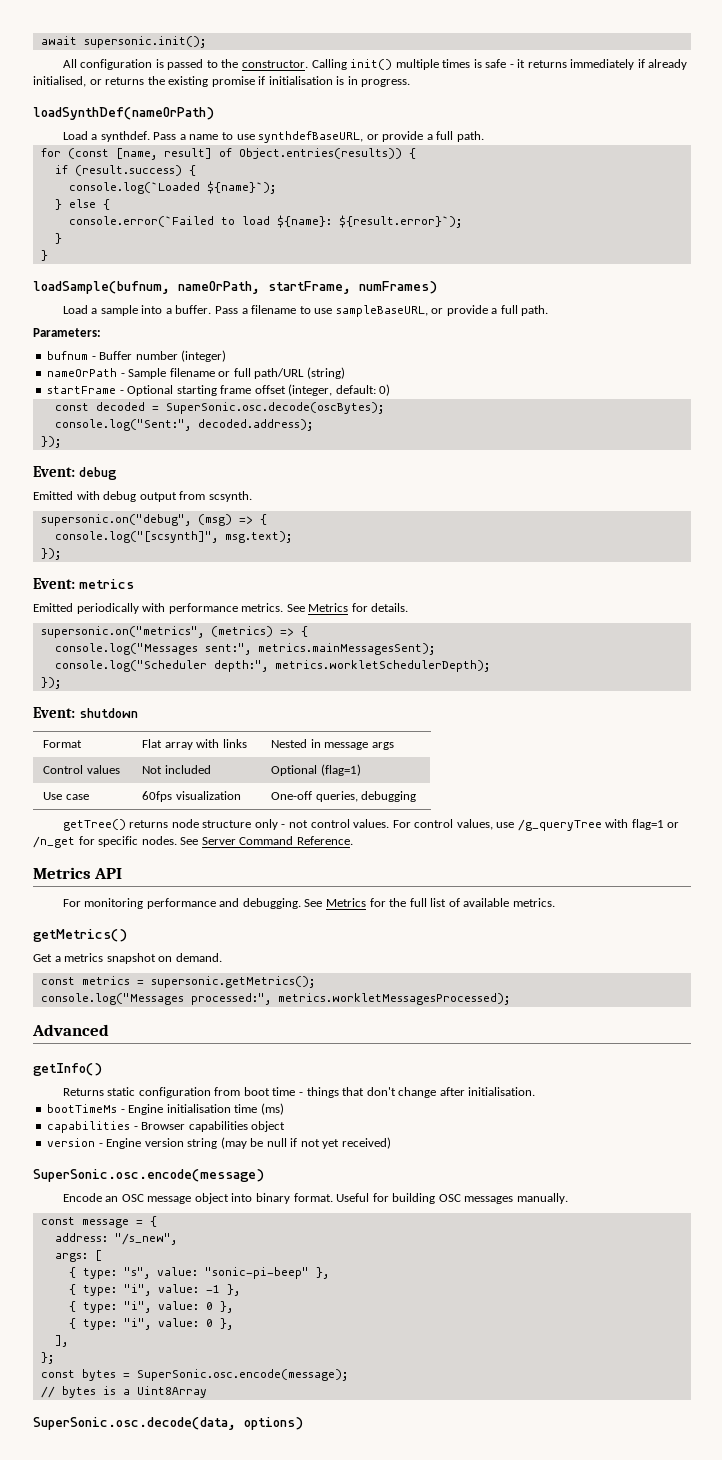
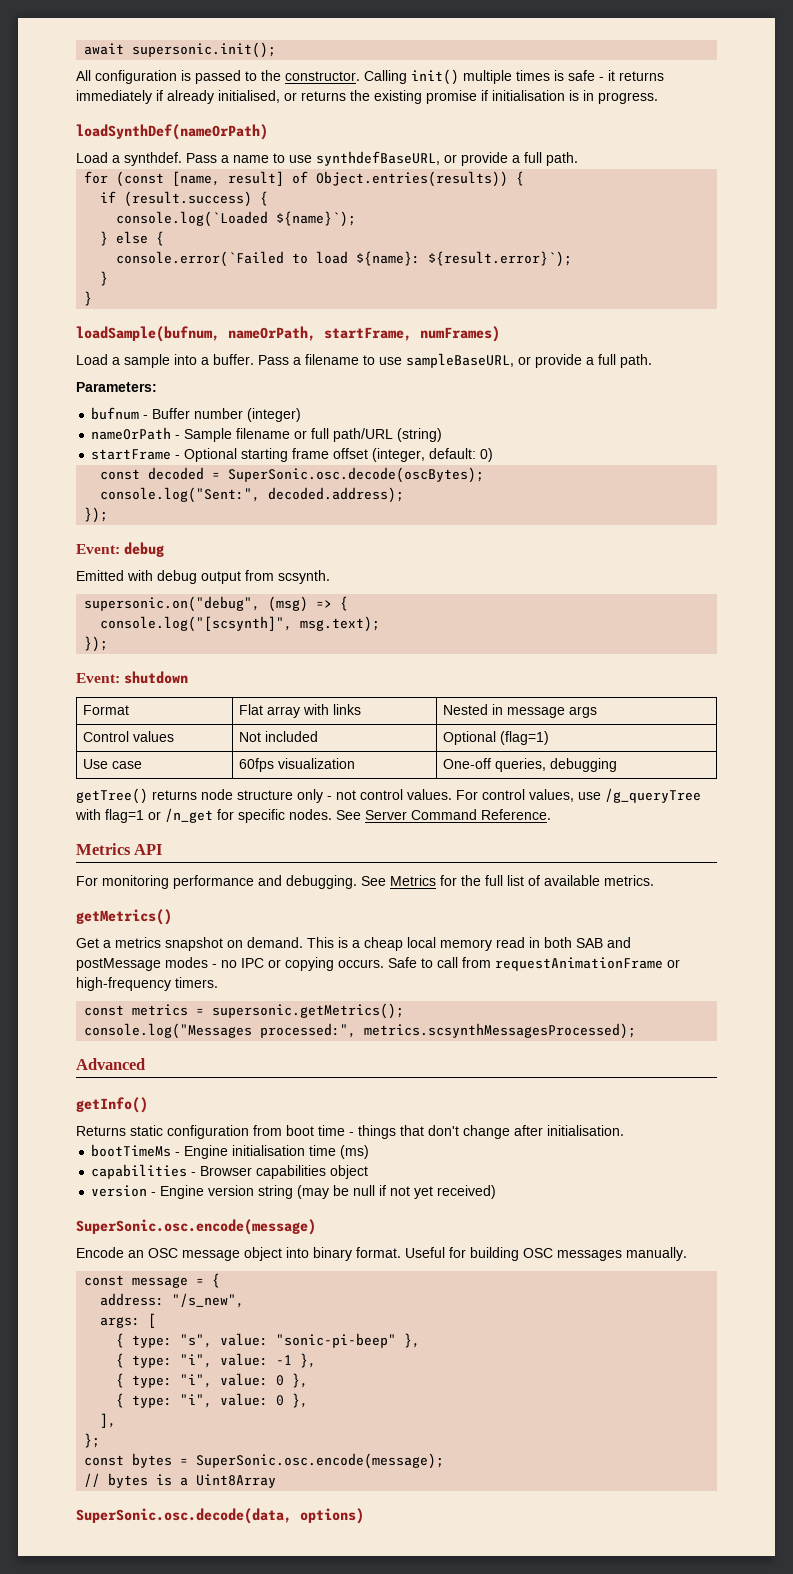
[33,578,134,589] [33,603,409,614] [40,626,308,638] [54,643,435,655] [54,660,490,672] [40,677,61,689] // Event: metrics // Emitted periodically with performance metrics. See Metrics for details. // supersonic.on("metrics", (metrics) => { // console.log("Messages sent:", metrics.mainMessagesSent); // console.log("Scheduler depth:", metrics.workletSchedulerDepth); // }); -> (109, 644) none
(222, 957) none -> [307,937,631,951] [76,957,680,971] [76,977,218,991] This is a cheap local memory read in both SAB and postMessage modes - no IPC or copying occurs. Safe to call from requestAnimationFrame or high-frequency timers.
[277,993,510,1005] metrics.workletMessagesProcessed); -> [364,1023,637,1039] metrics.scsynthMessagesProcessed);

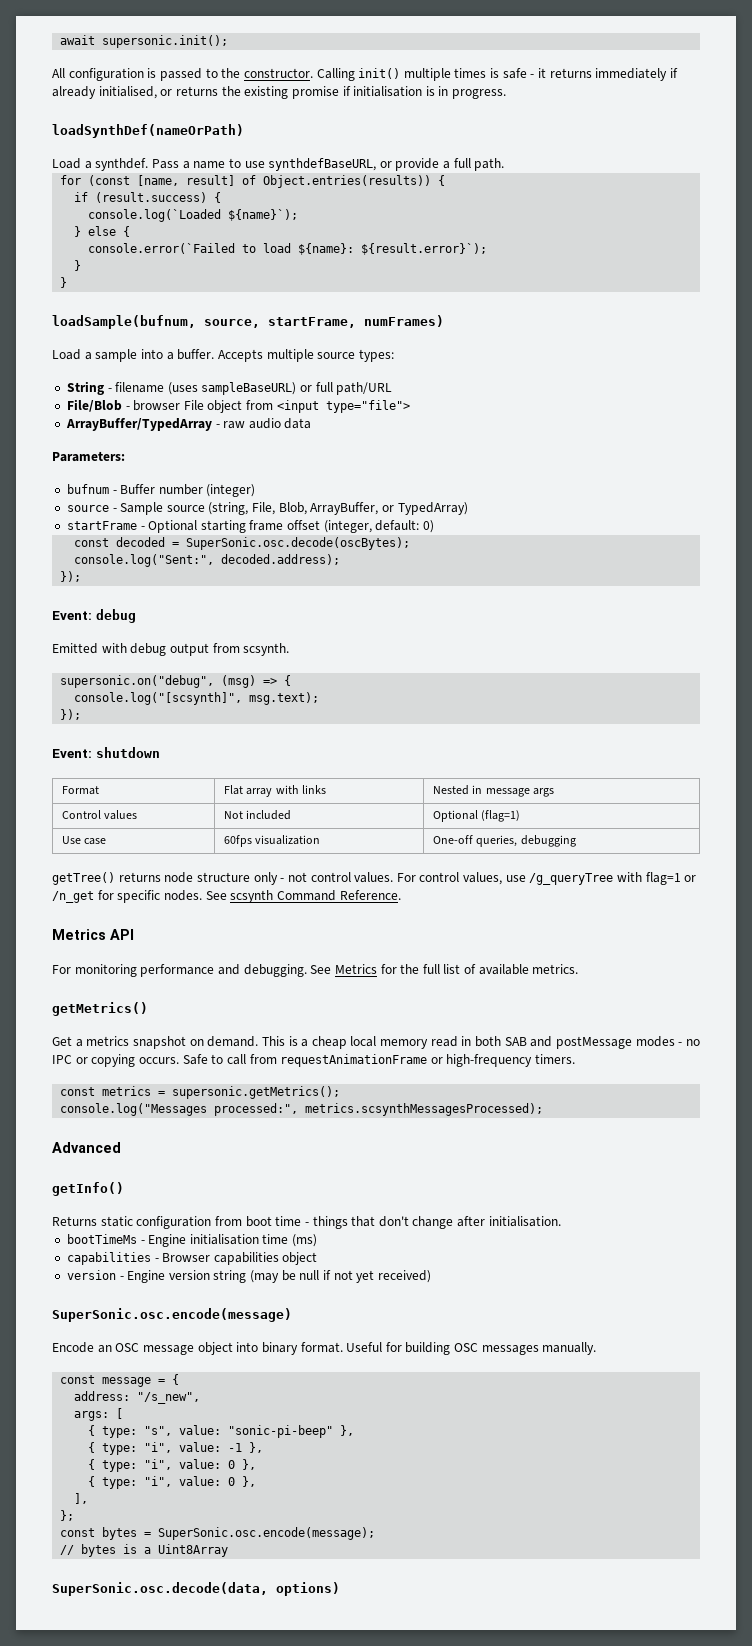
[228,326,316,341] nameOrPath, -> [204,319,260,328] source,
[258,353,652,368] Pass a filename to use sampleBaseURL, or provide a full path. -> [217,349,394,362] [66,381,393,395] [66,399,410,413] [65,418,312,431] Accepts multiple source types: // String - filename (uses sampleBaseURL) or full path/URL // File/Blob - browser File object from <input type="file"> // ArrayBuffer/TypedArray - raw audio data
[91,427,172,440] nameOrPath -> [66,505,109,512] source
[236,428,443,442] filename or full path/URL (string) -> [166,502,468,515] source (string, File, Blob, ArrayBuffer, or TypedArray)
[365,810,407,820] Server -> [230,890,274,903] scsynth

